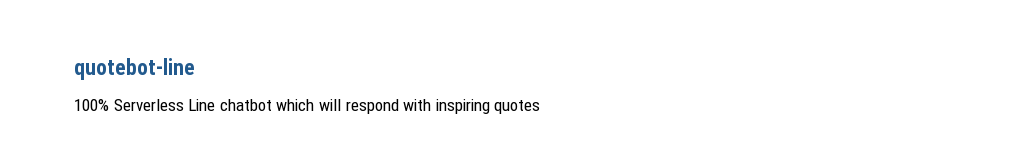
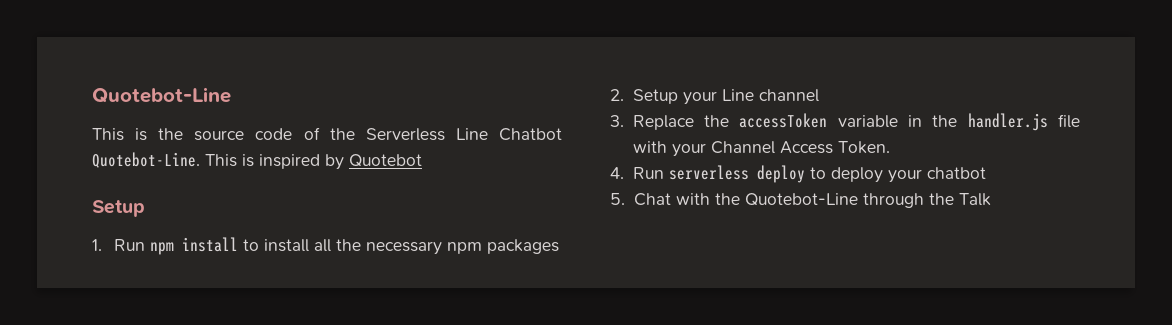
[74,58,195,80] [74,99,541,114] quotebot-line // 100% Serverless Line chatbot which will respond with inspiring quotes -> [92,87,231,103] [92,127,562,141] [92,152,422,170] [92,200,145,217] [92,237,560,255] [610,89,819,105] [610,113,1080,131] [632,141,890,157] [610,165,986,183] [610,193,991,208] Quotebot-Line // This is the source code of the Serverless Line Chatbot Quotebot-Line. This is inspired by Quotebot // Setup // 1. Run npm install to install all the necessary npm packages // 2. Setup your Line channel // 3. Replace the accessToken variable in the handler.js file with your Channel Access Token. // 4. Run serverless deploy to deploy your chatbot // 5. Chat with the Quotebot-Line through the Talk

